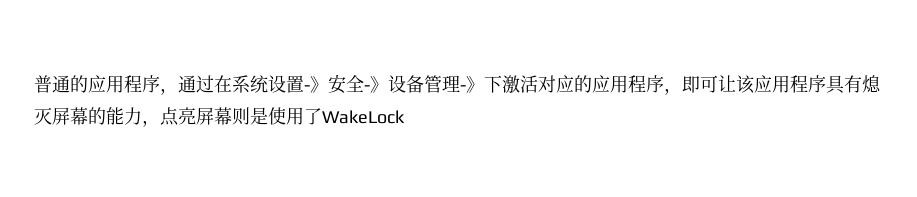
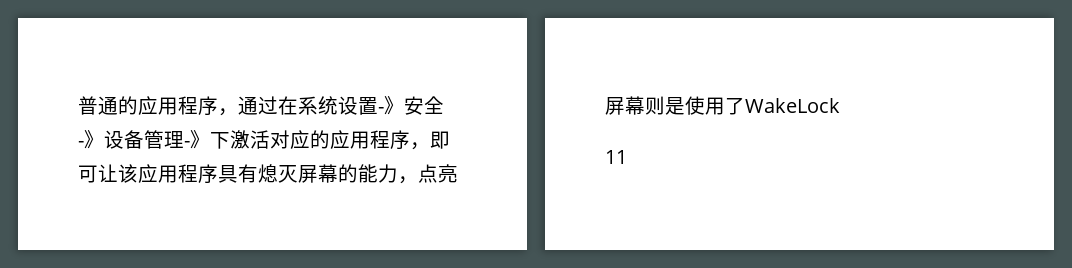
(405, 117) none -> [605,150,627,164] // 11

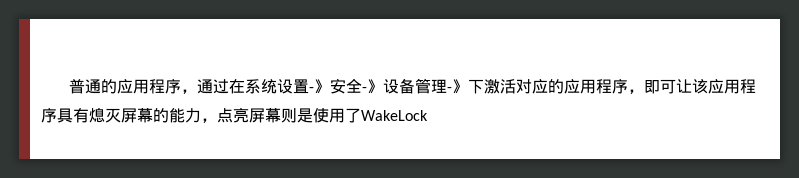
[605,150,627,164] // 11 -> (428, 115) none

